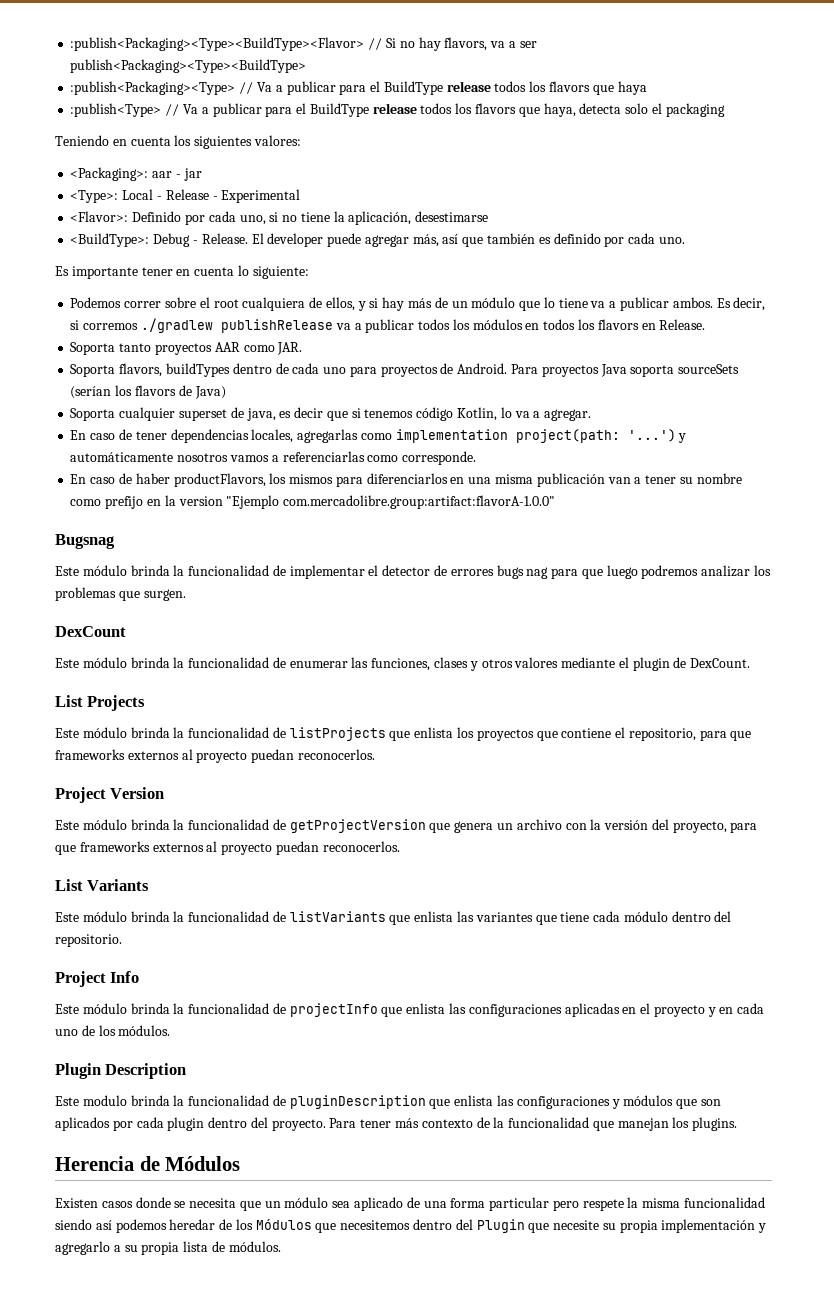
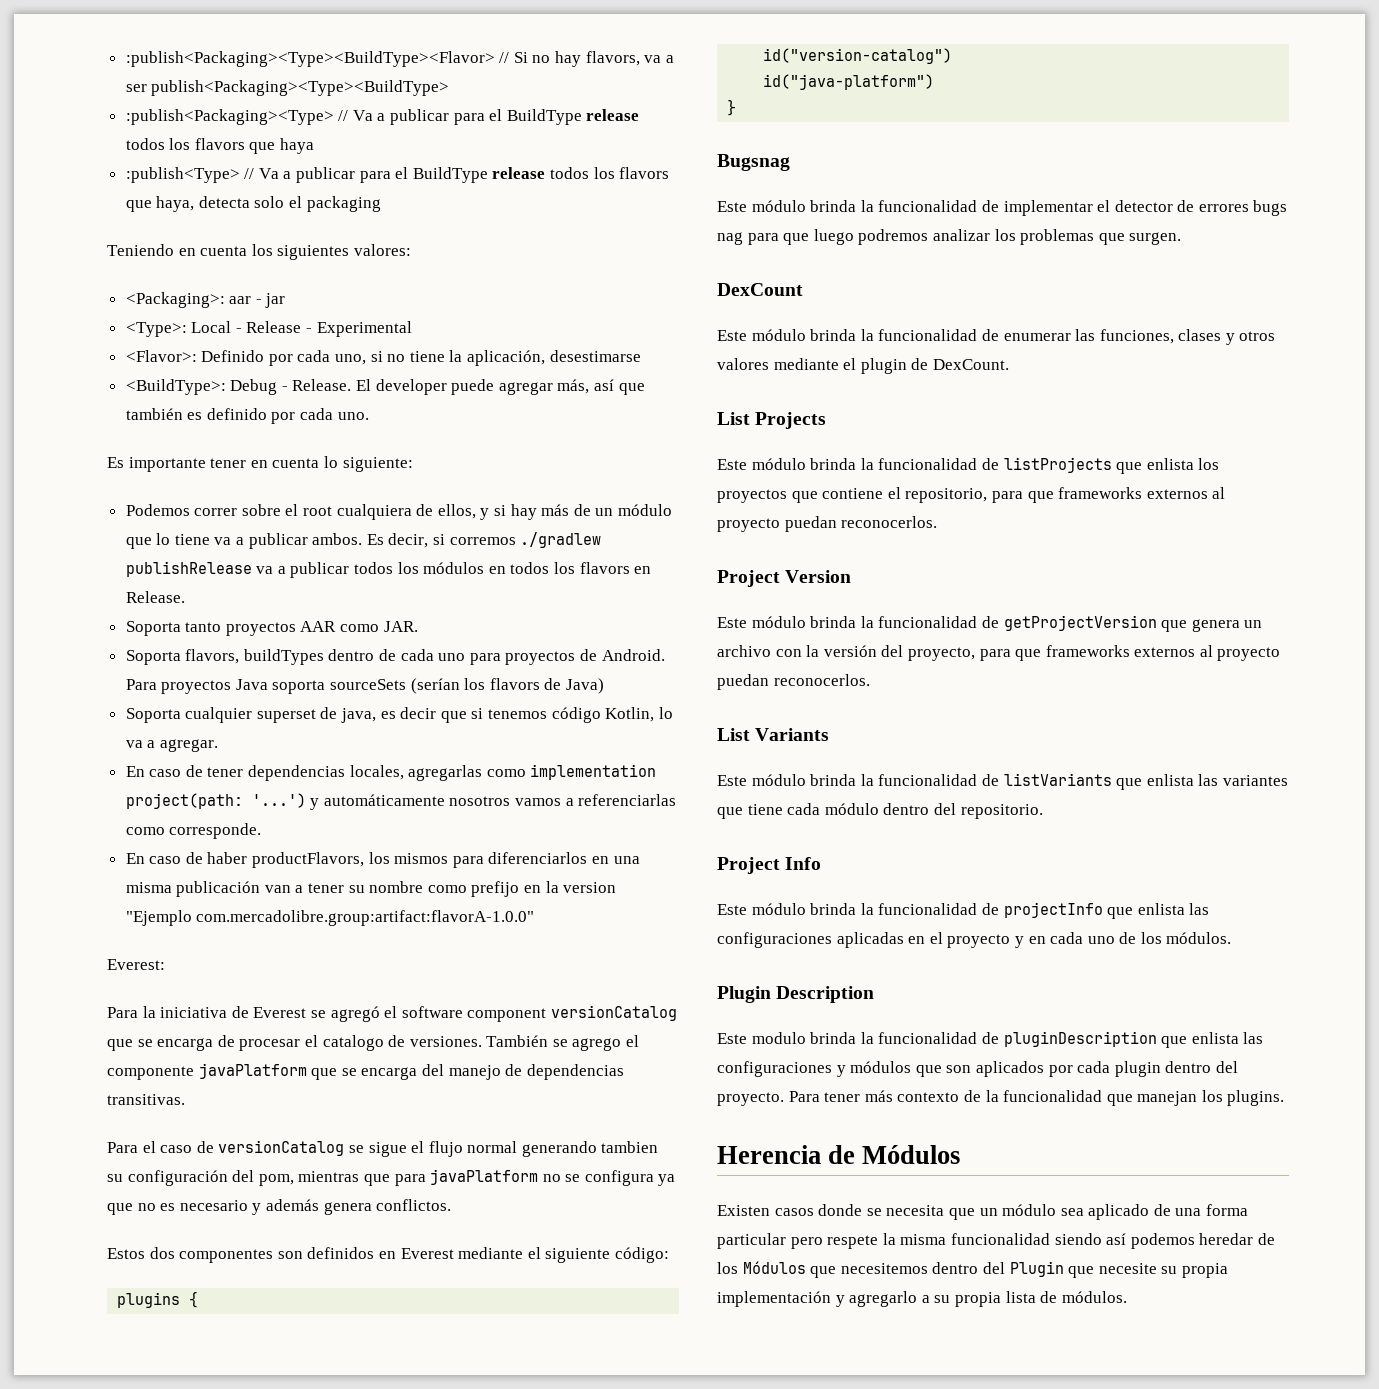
(556, 502) none -> [107,959,165,970] [107,1005,677,1022] [107,1035,640,1051] [107,1063,624,1080] [107,1094,185,1105] [107,1140,659,1157] [107,1169,676,1186] [107,1199,452,1215] [107,1247,669,1263] [117,1291,199,1308] [763,48,953,64] [763,74,935,90] [727,99,737,116] // Everest: // Para la iniciativa de Everest se agregó el software component versionCatalog que se encarga de procesar el catalogo de versiones. También se agrego el componente javaPlatform que se encarga del manejo de dependencias transitivas. // Para el caso de versionCatalog se sigue el flujo normal generando tambien su configuración del pom, mientras que para javaPlatform no se configura ya que no es necesario y además genera conflictos. // Estos dos componentes son definidos en Everest mediante el siguiente código: // plugins { // id("version-catalog") // id("java-platform") // }

